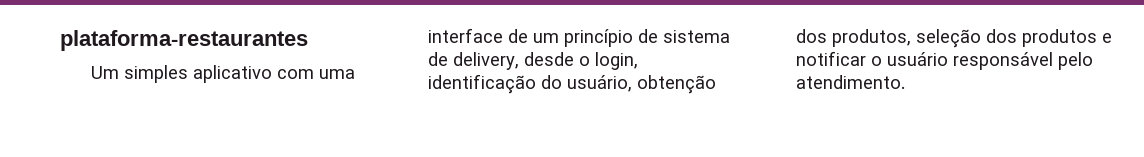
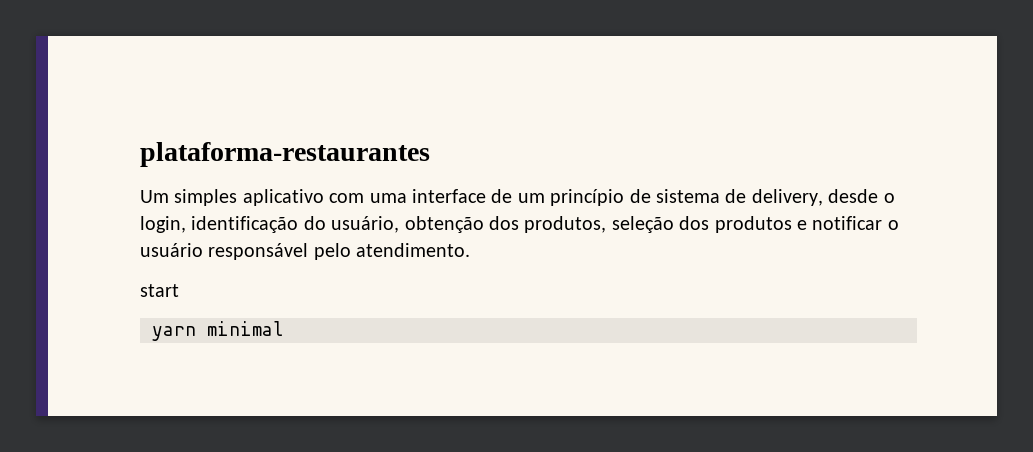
(905, 82) none -> [140,284,179,297] [152,321,284,341] // start // yarn minimal

